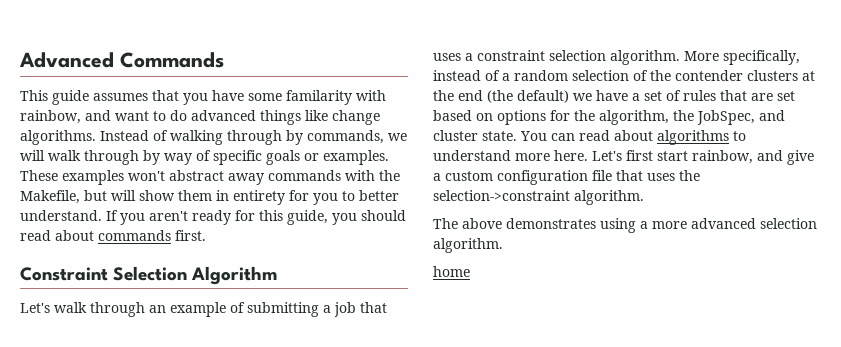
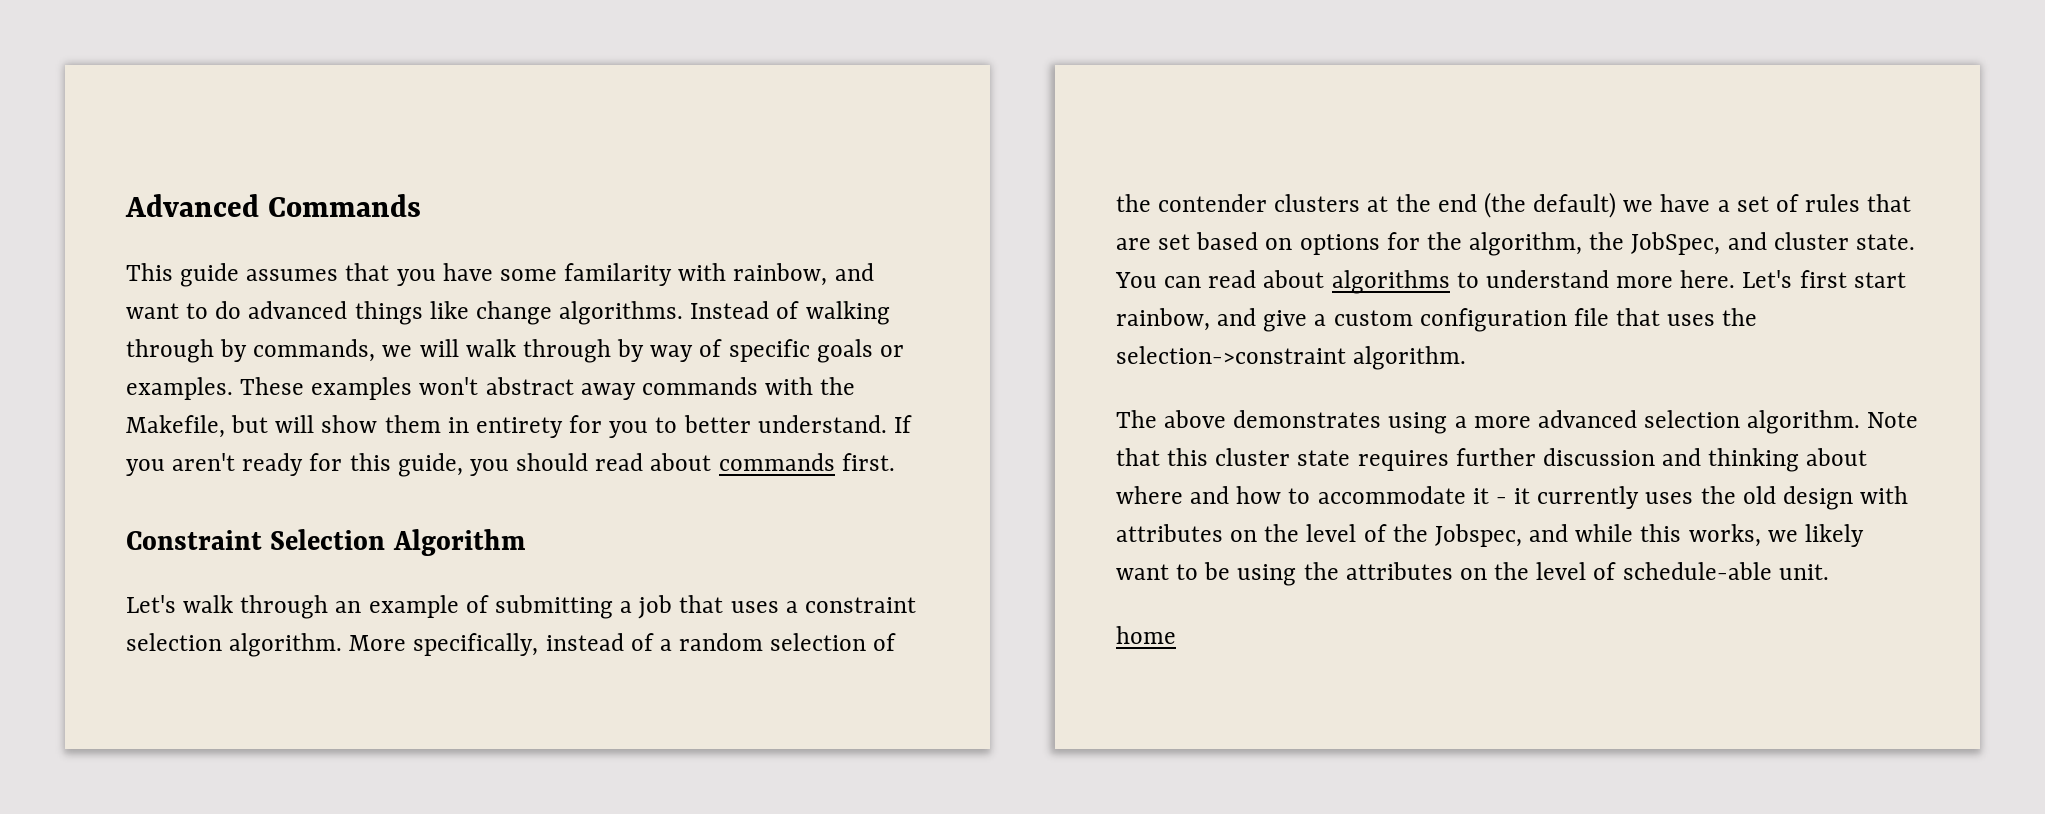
(503, 245) none -> [1867,412,1919,428] [1116,448,1868,472] [1116,486,1909,510] [1116,524,1864,547] [1116,562,1829,586] Note that this cluster state requires further discussion and thinking about where and how to accommodate it - it currently uses the old design with attributes on the level of the Jobspec, and while this works, we likely want to be using the attributes on the level of schedule-able unit.

